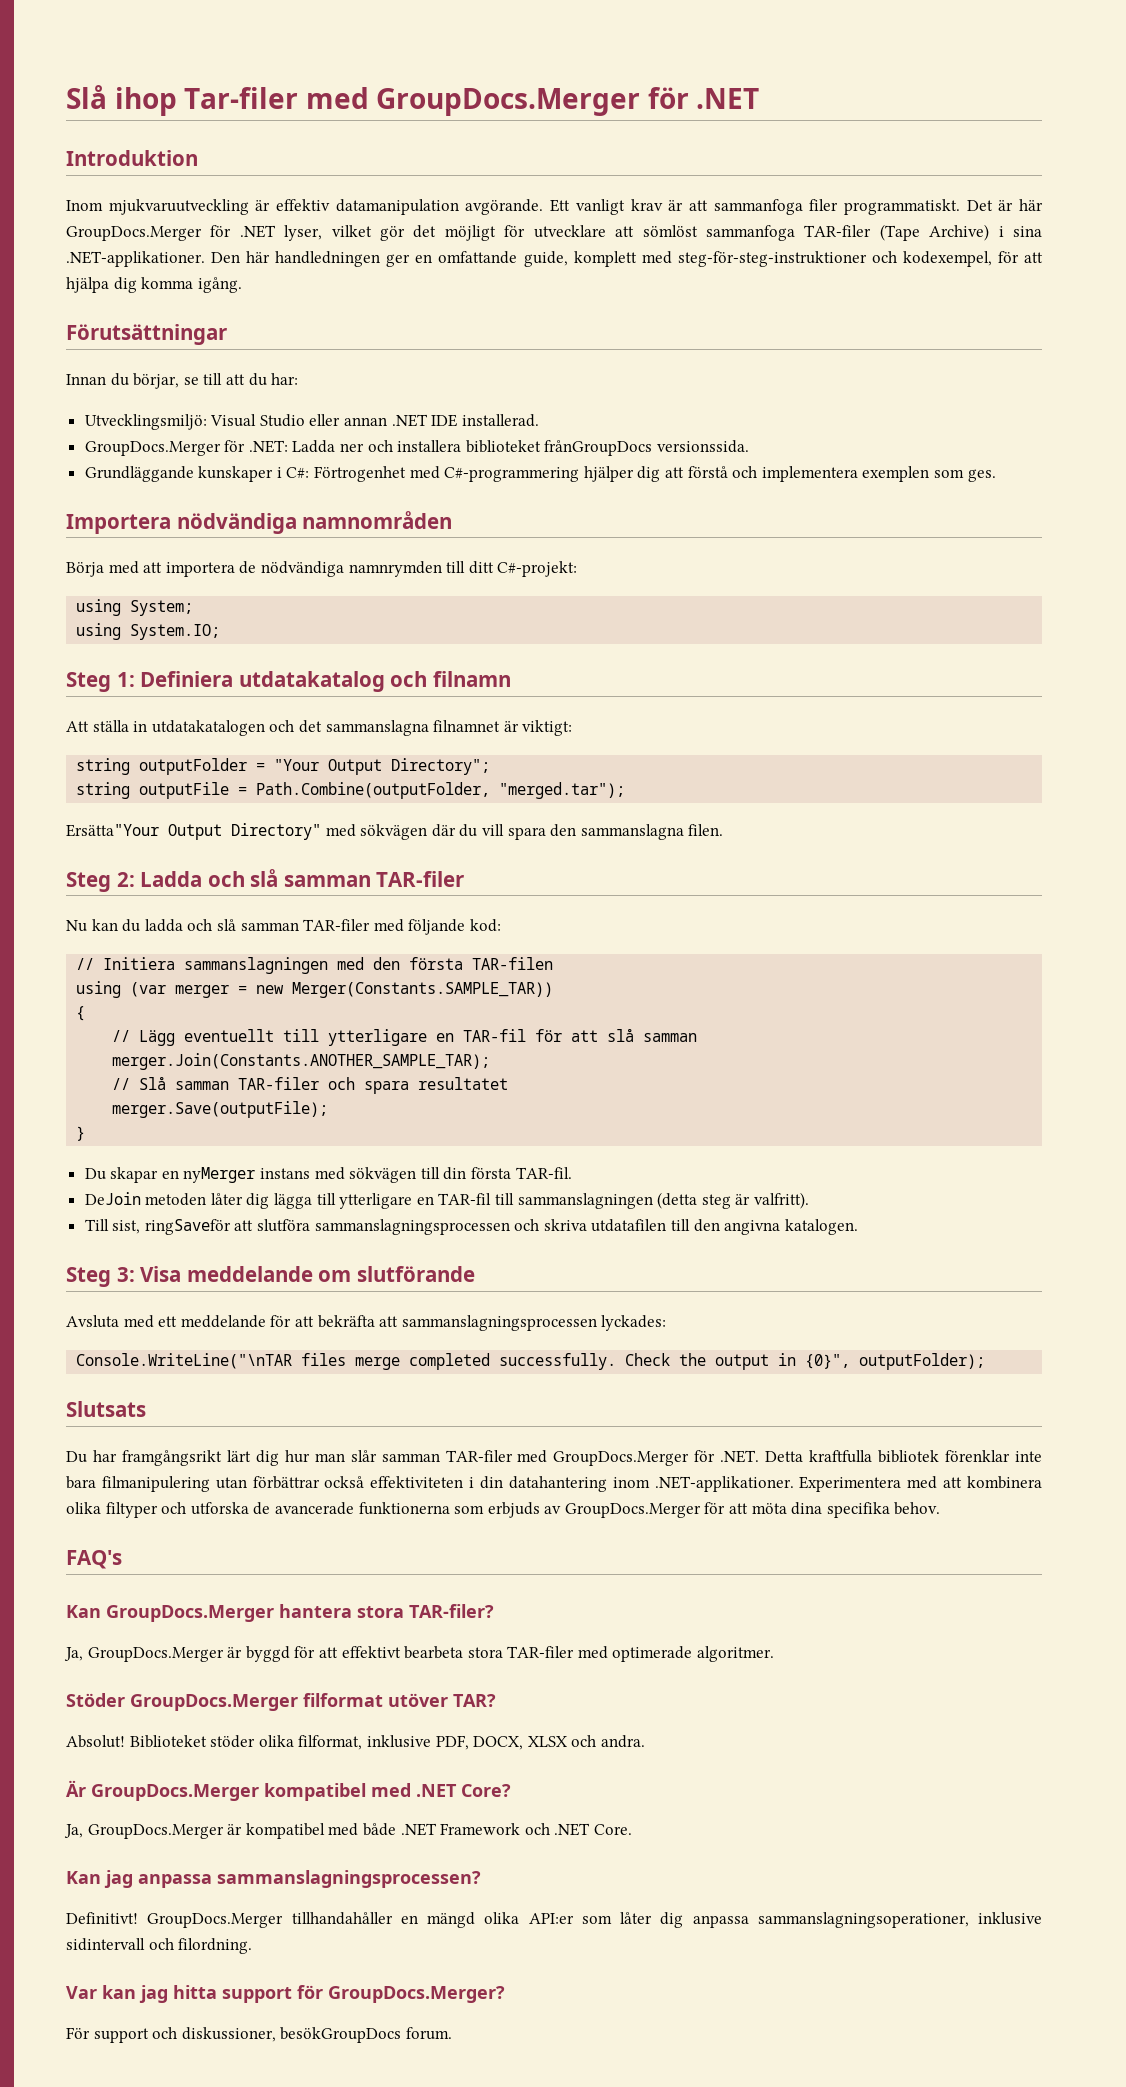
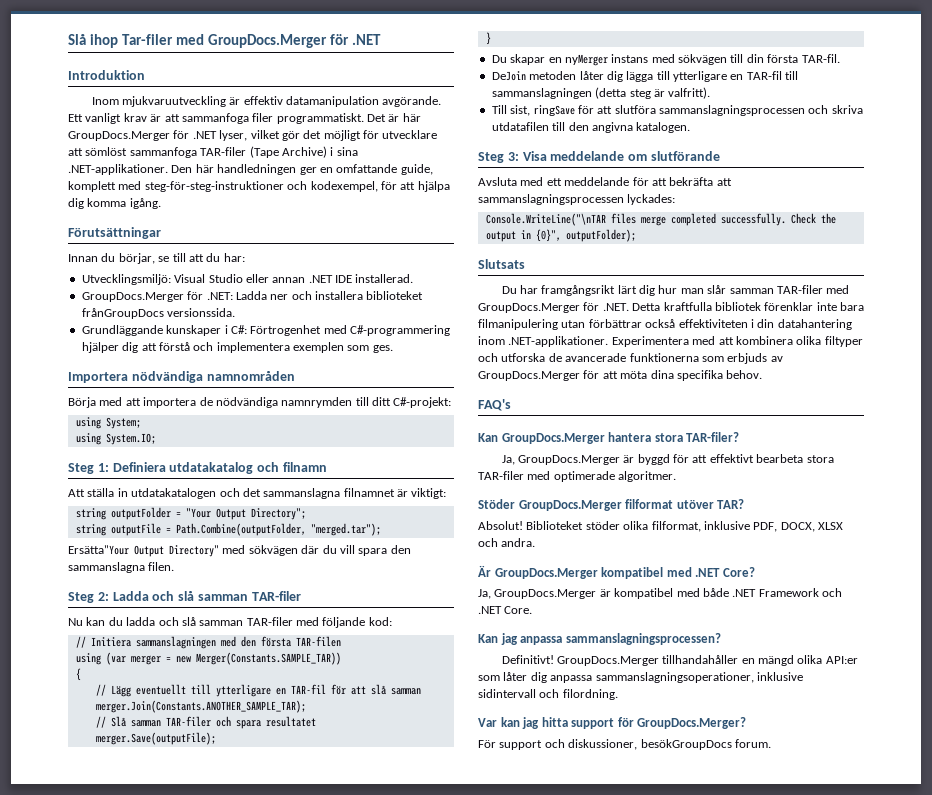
[144,1219,231,1235] ringSaveför -> [533,105,594,116] ringSave för

